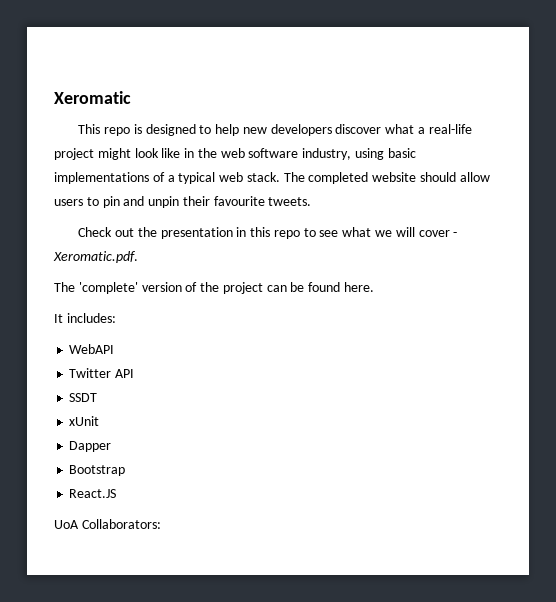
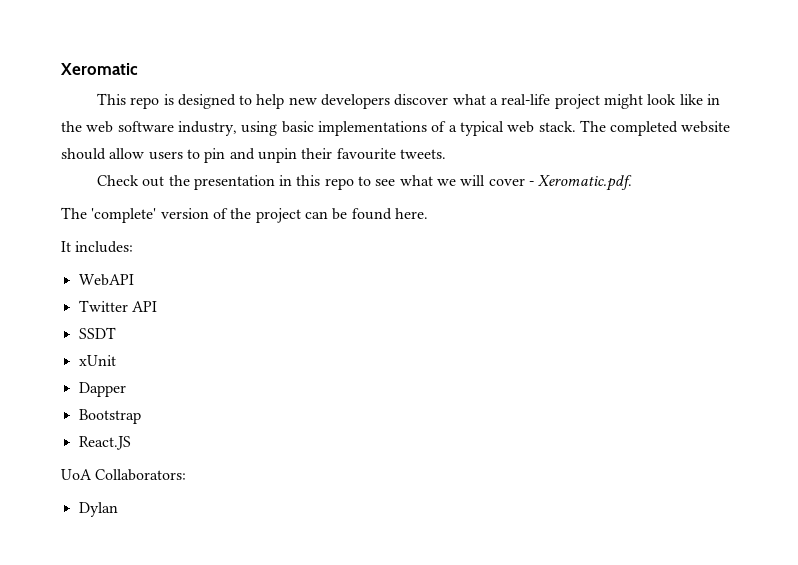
(161, 524) none -> [78,502,118,517] // Dylan

